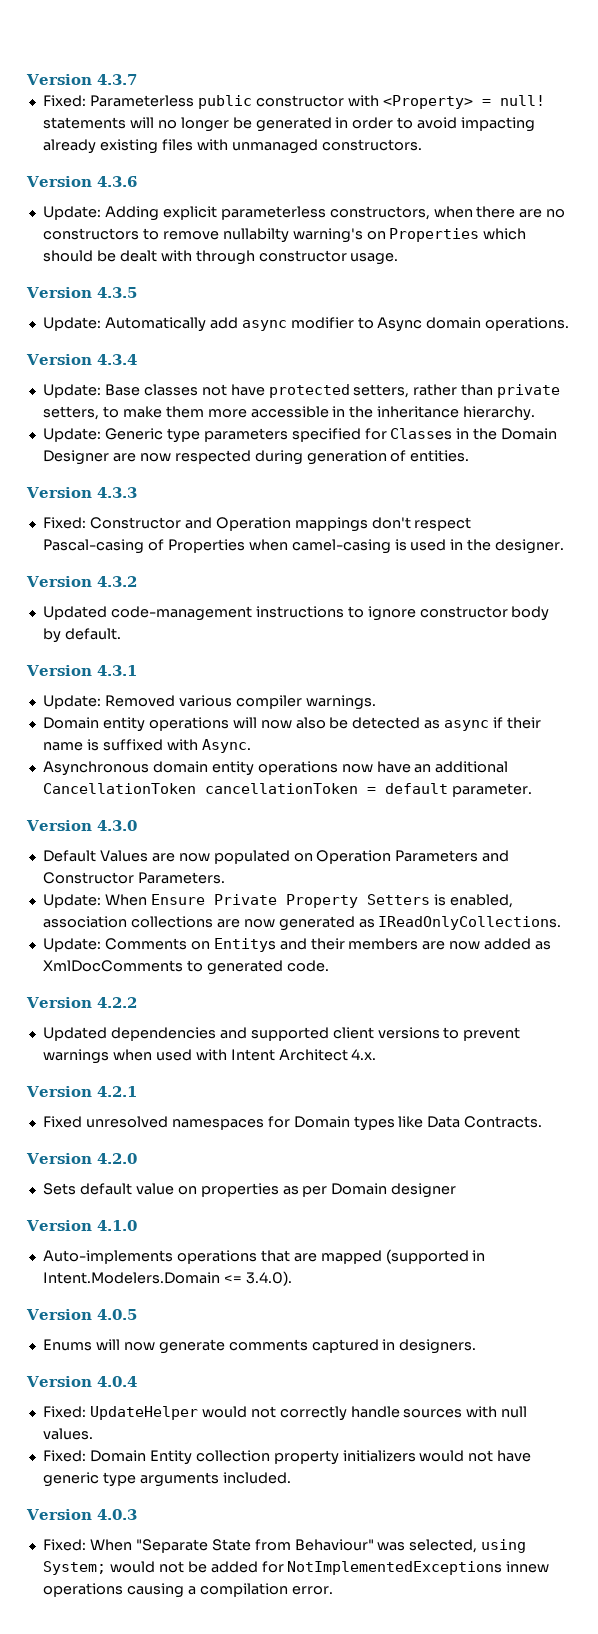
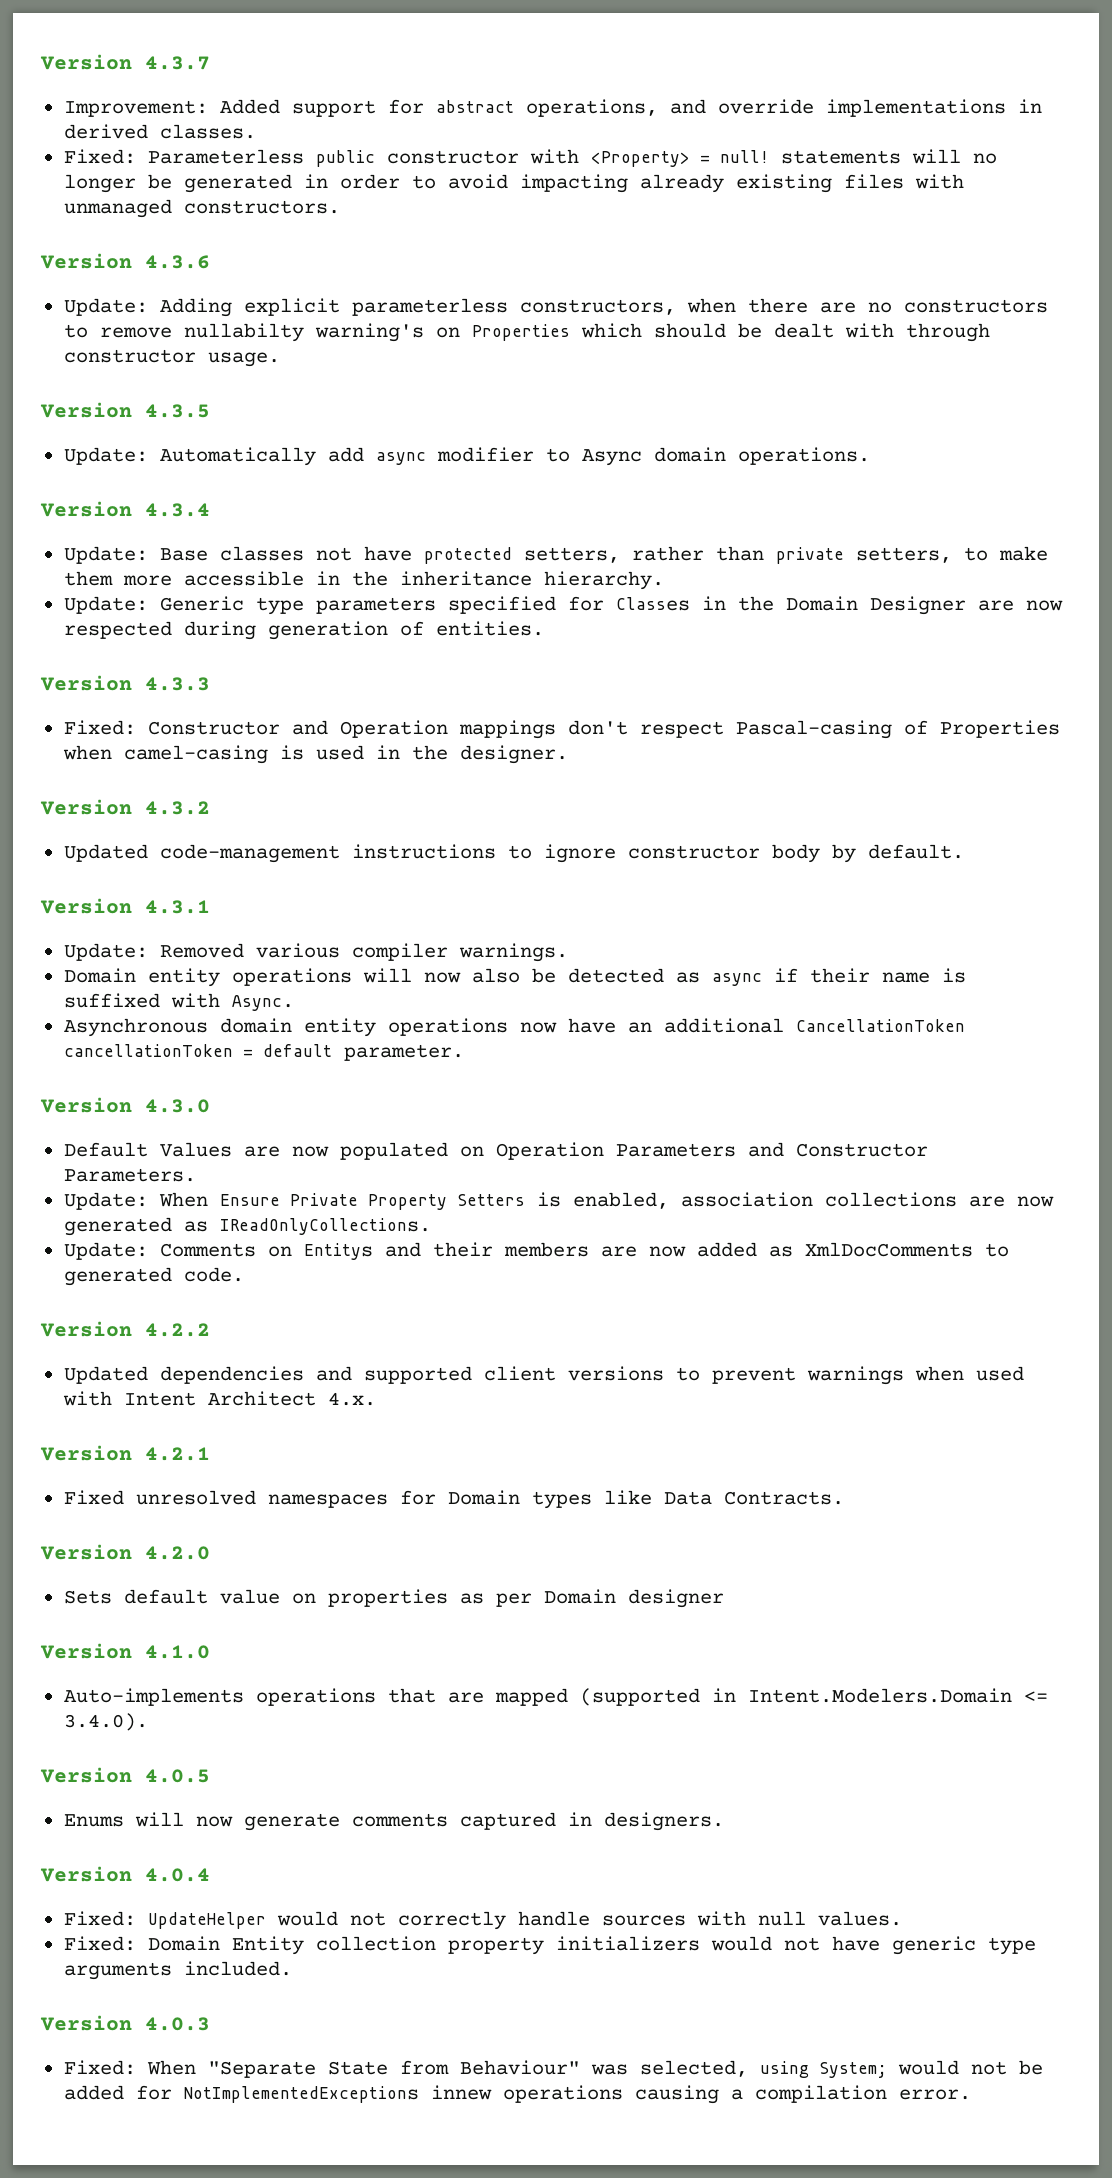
(137, 79) none -> [63,99,1042,117] [63,124,256,139] // Improvement: Added support for abstract operations, and override implementations in derived classes.

